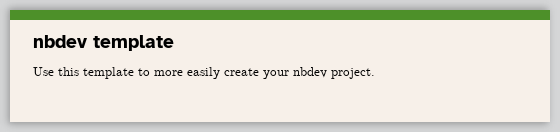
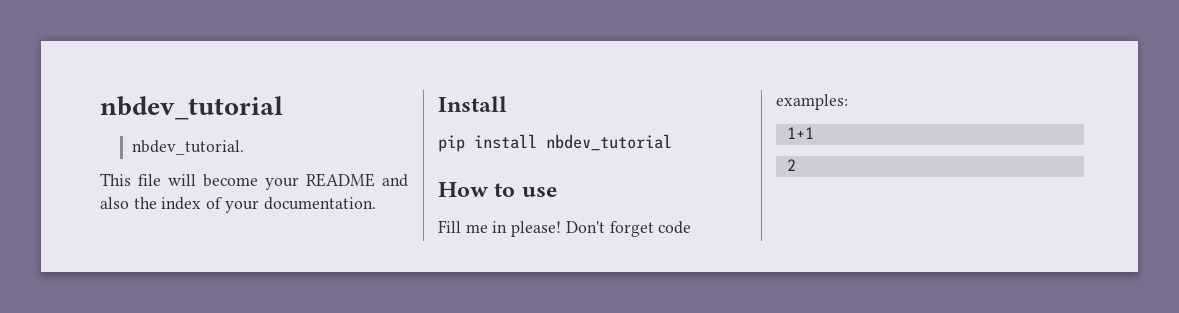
[33,35,174,51] [33,67,375,79] nbdev template // Use this template to more easily create your nbdev project. -> [100,96,283,120] [132,140,245,155] [100,173,408,190] [100,197,376,213] [438,96,507,112] [438,134,672,152] [438,182,557,197] [438,220,692,237] [776,94,848,110] [786,127,814,139] [786,159,796,171] nbdev_tutorial // nbdev_tutorial. // This file will become your README and also the index of your documentation. // Install // pip install nbdev_tutorial // How to use // Fill me in please! Don't forget code examples: // 1+1 // 2

